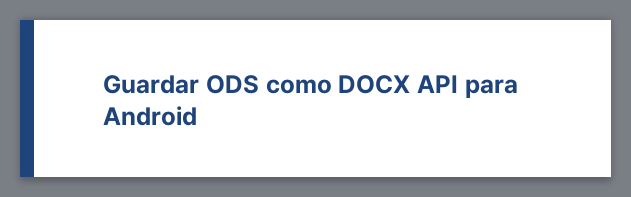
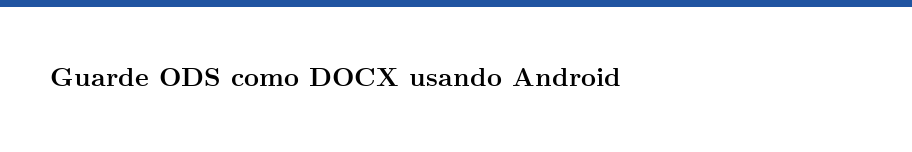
[103,75,199,94] Guardar -> [50,68,149,86] Guarde
[417,75,518,98] API para -> [409,68,502,86] usando

